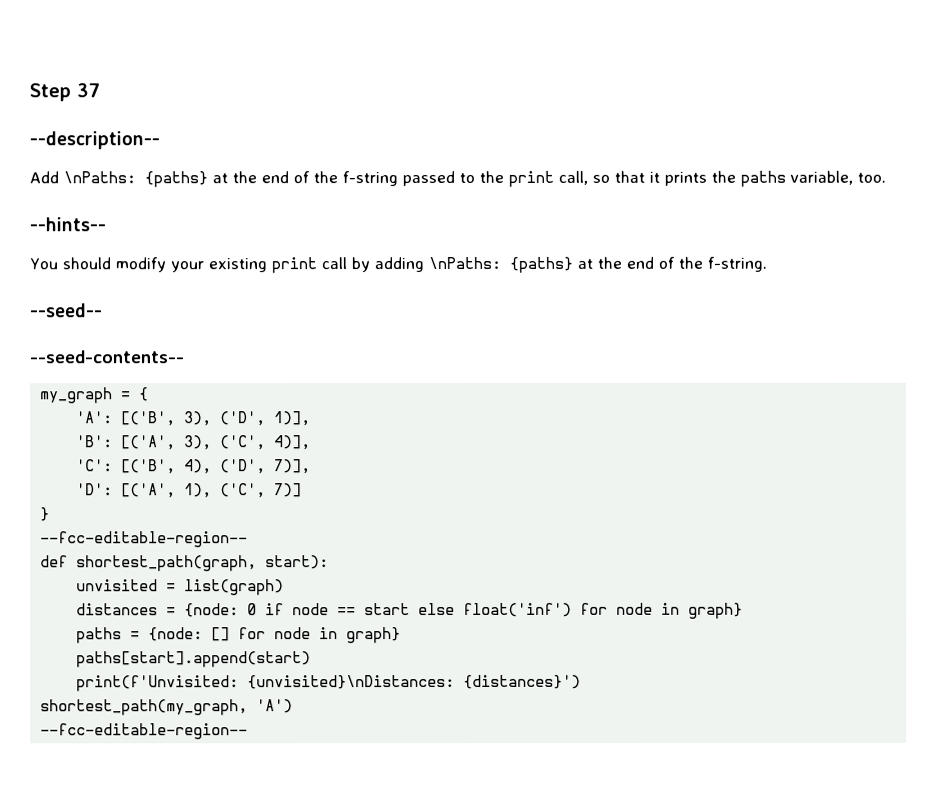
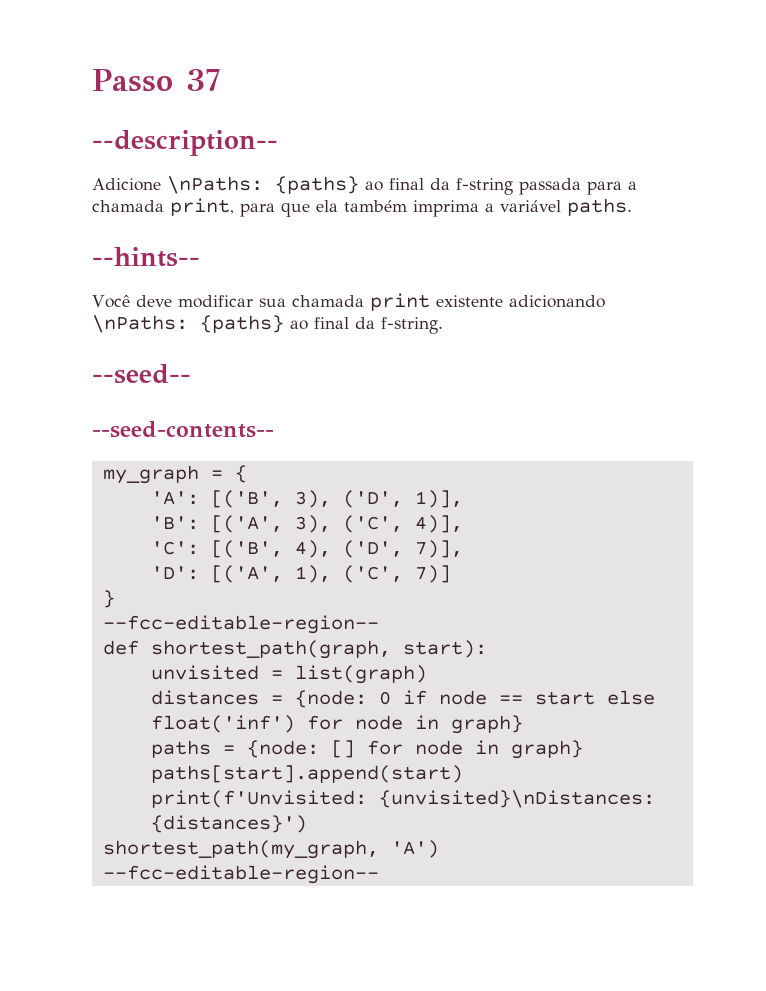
[29,83,71,102] Step -> [92,69,173,92] Passo
[29,170,886,188] [29,217,106,232] [29,256,703,274] Add \nPaths: {paths} at the end of the f-string passed to the print call, so that it prints the paths variable, too. // --hints-- // You should modify your existing print call by adding \nPaths: {paths} at the end of the -> [92,176,637,195] [92,198,632,217] [92,247,200,267] [92,293,605,311] [92,315,375,333] Adicione \nPaths: {paths} ao final da f-string passada para a chamada print, para que ela também imprima a variável paths. // --hints-- // Você deve modificar sua chamada print existente adicionando \nPaths: {paths} ao final da

